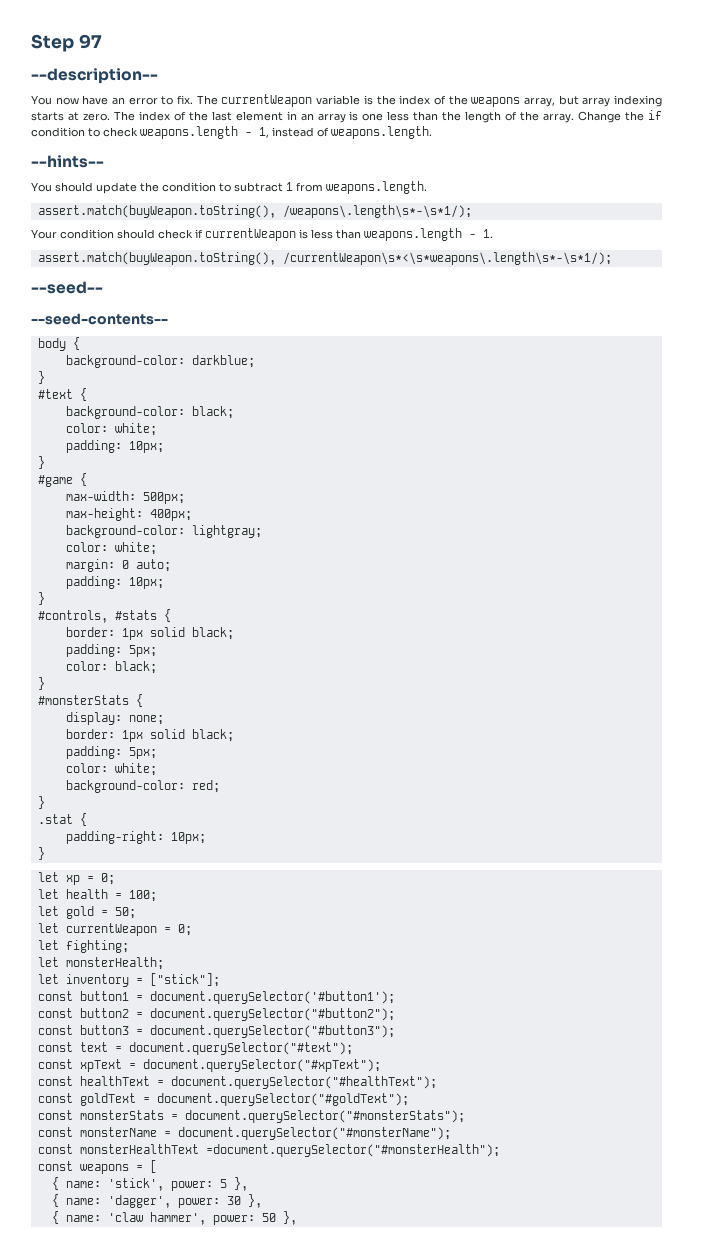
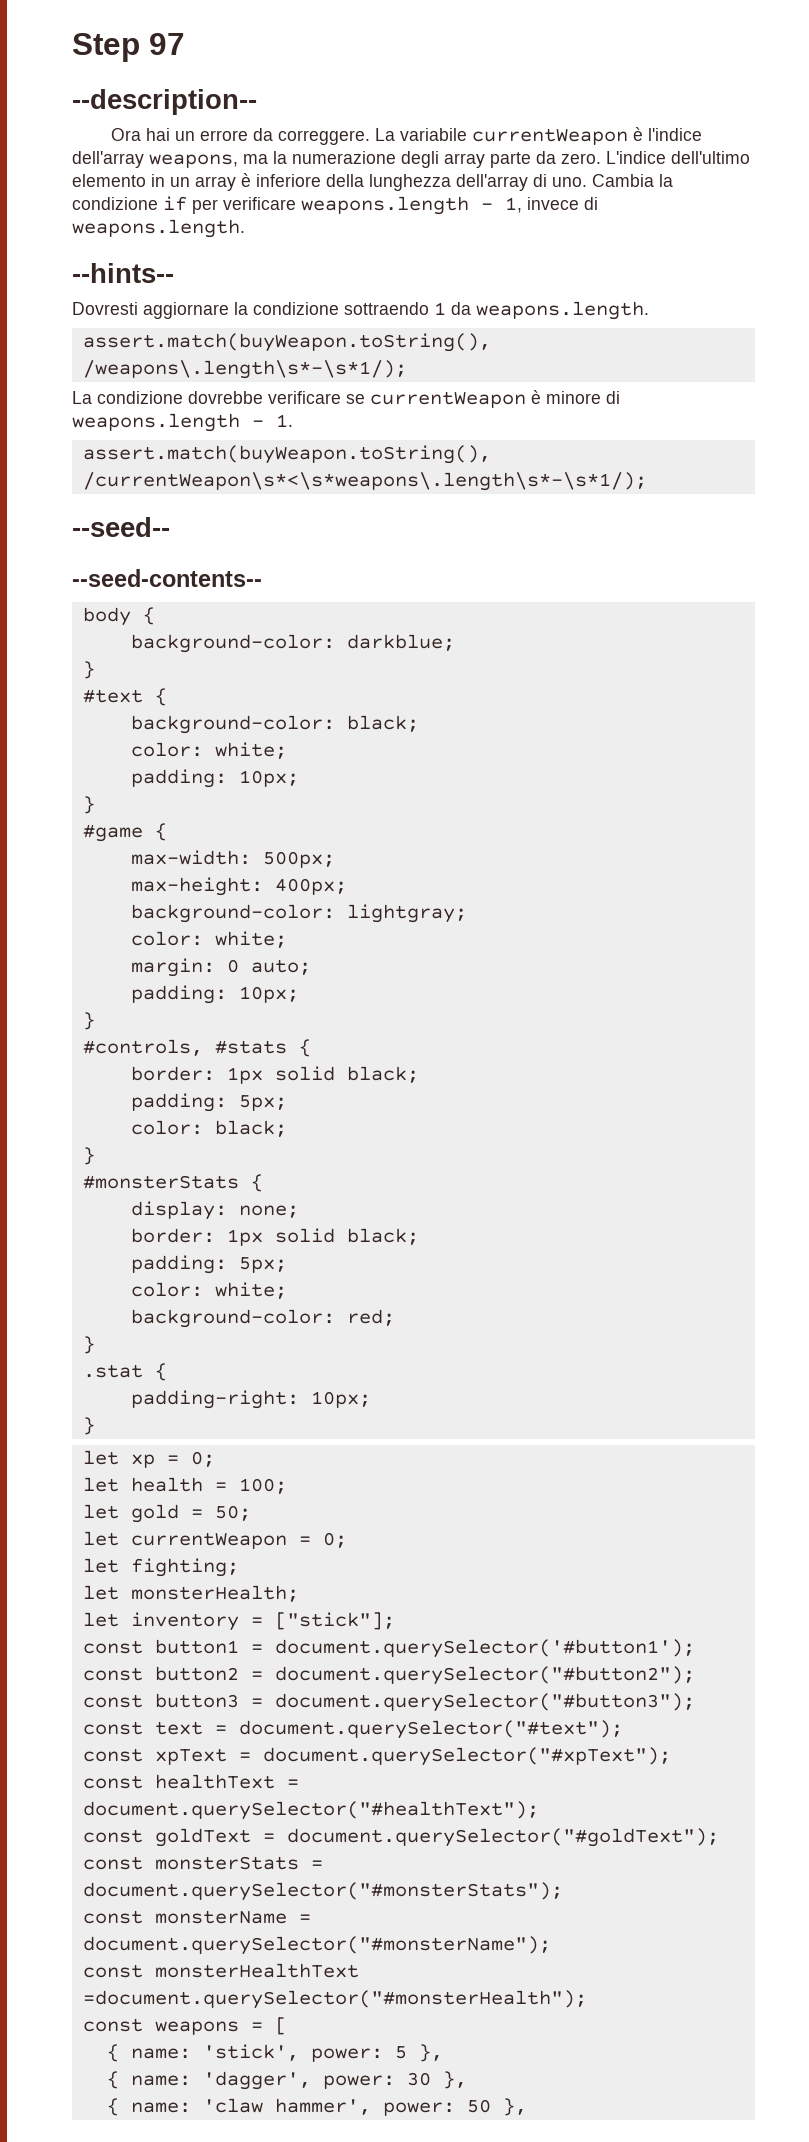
[31,94,662,107] [31,110,662,123] [31,127,138,137] You now have an error to fix. The currentWeapon variable is the index of the weapons array, but array indexing starts at zero. The index of the last element in an array is one less than the length of the array. Change the if condition to check -> [110,127,702,145] [72,151,750,168] [72,173,673,191] [72,196,296,214] Ora hai un errore da correggere. La variabile currentWeapon è l'indice dell'array weapons, ma la numerazione degli array parte da zero. L'indice dell'ultimo elemento in un array è inferiore della lunghezza dell'array di uno. Cambia la condizione if per verificare
[272,127,329,137] instead of -> [527,197,598,210] invece di
[31,181,427,194] [37,205,472,218] [31,228,361,241] You should update the condition to subtract 1 from weapons.length. // assert.match(buyWeapon.toString(), /weapons\.length\s*-\s*1/); // Your condition should check if currentWeapon is less than -> [72,301,649,320] [82,333,491,352] [82,360,407,379] [72,390,620,408] Dovresti aggiornare la condizione sottraendo 1 da weapons.length. // assert.match(buyWeapon.toString(), /weapons\.length\s*-\s*1/); // La condizione dovrebbe verificare se currentWeapon è minore di

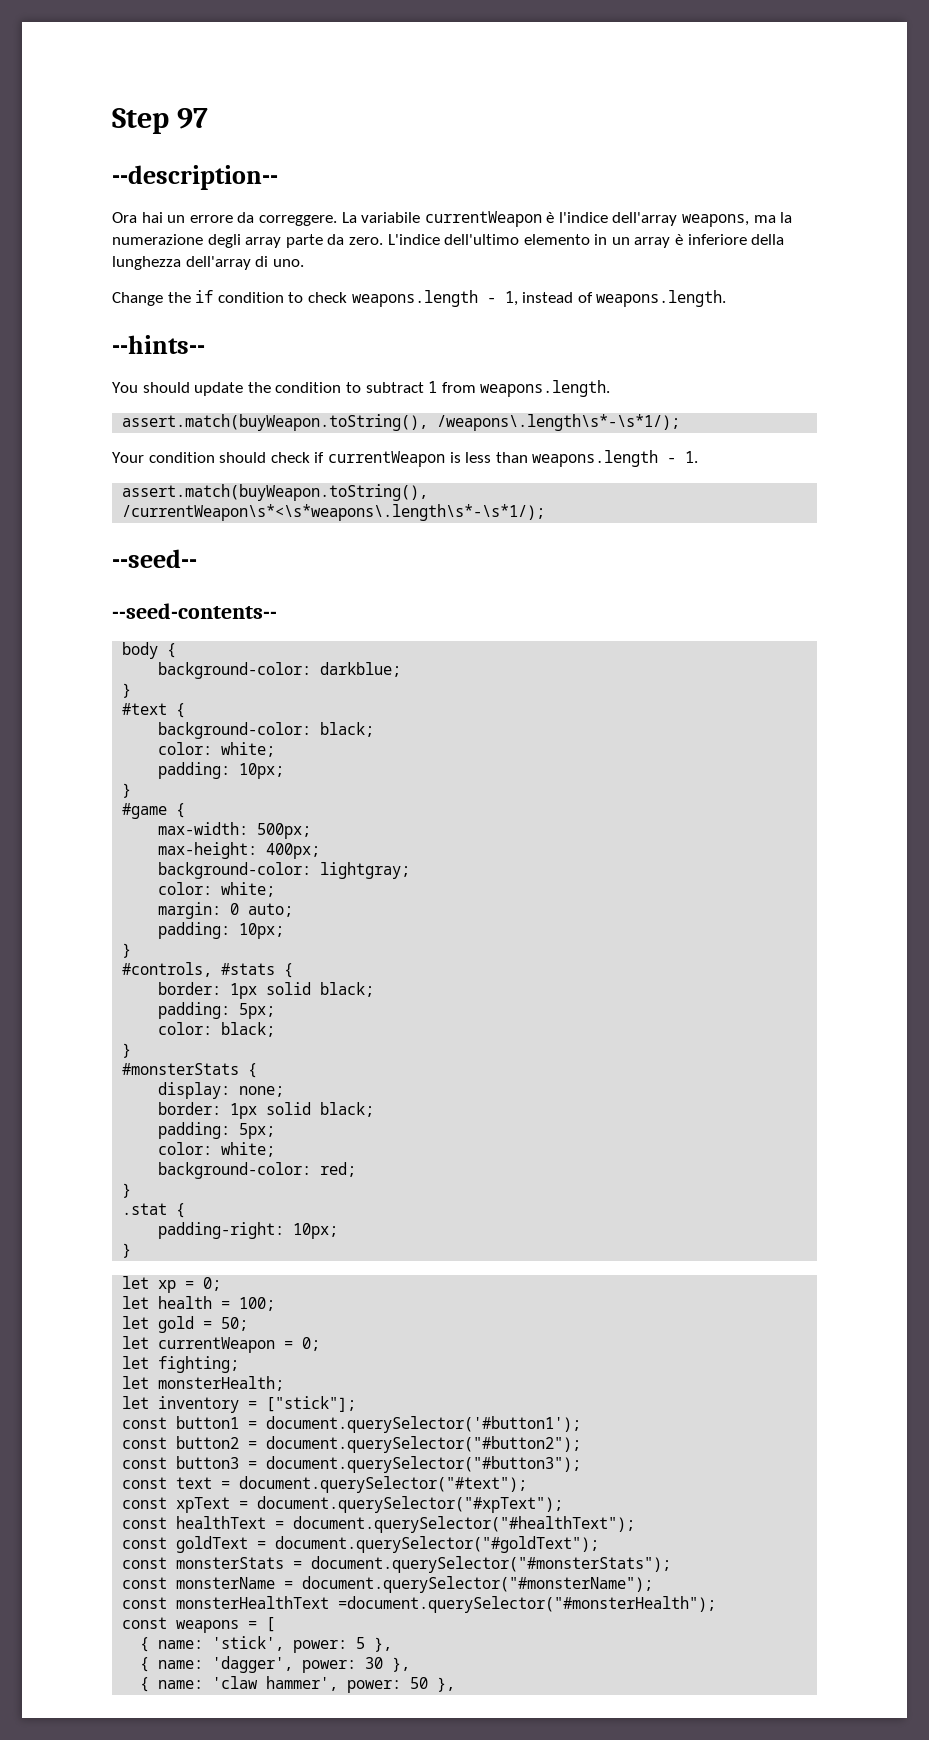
[592,174,673,187] [72,196,296,214] Cambia la condizione if per verificare -> [112,290,347,306] // Change the if condition to check
[527,197,598,210] invece di -> [522,292,593,303] instead of
[72,301,649,320] [82,333,491,352] [82,360,407,379] [72,390,620,408] Dovresti aggiornare la condizione sottraendo 1 da weapons.length. // assert.match(buyWeapon.toString(), /weapons\.length\s*-\s*1/); // La condizione dovrebbe verificare se currentWeapon è minore di -> [112,380,611,397] [122,414,681,431] [112,451,528,467] You should update the condition to subtract 1 from weapons.length. // assert.match(buyWeapon.toString(), /weapons\.length\s*-\s*1/); // Your condition should check if currentWeapon is less than

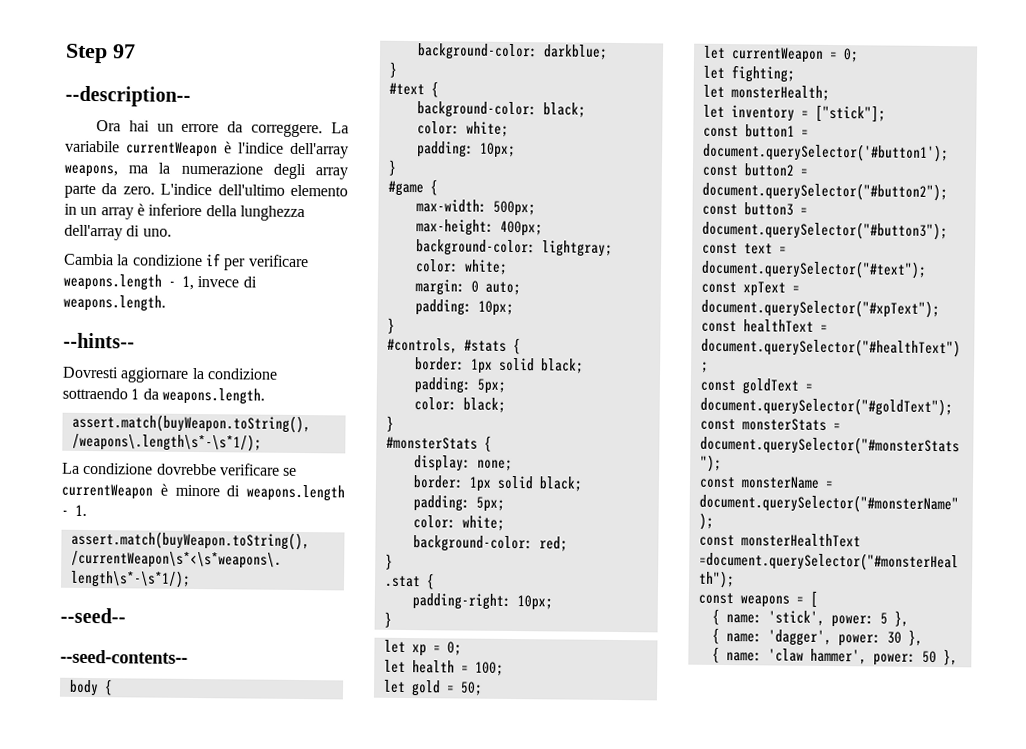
[112,290,347,306] Change the if condition to check -> [64,253,309,271] Cambia la condizione if per verificare
[522,292,593,303] instead of -> [197,276,257,288] invece di
[112,380,611,397] [122,414,681,431] [112,451,528,467] You should update the condition to subtract 1 from weapons.length. // assert.match(buyWeapon.toString(), /weapons\.length\s*-\s*1/); // Your condition should check if currentWeapon is less than -> [62,366,278,383] [62,387,265,405] [71,413,311,434] [71,432,262,452] [62,462,298,476] [61,483,241,500] Dovresti aggiornare la condizione sottraendo 1 da weapons.length. // assert.match(buyWeapon.toString(), /weapons\.length\s*-\s*1/); // La condizione dovrebbe verificare se currentWeapon è minore di

